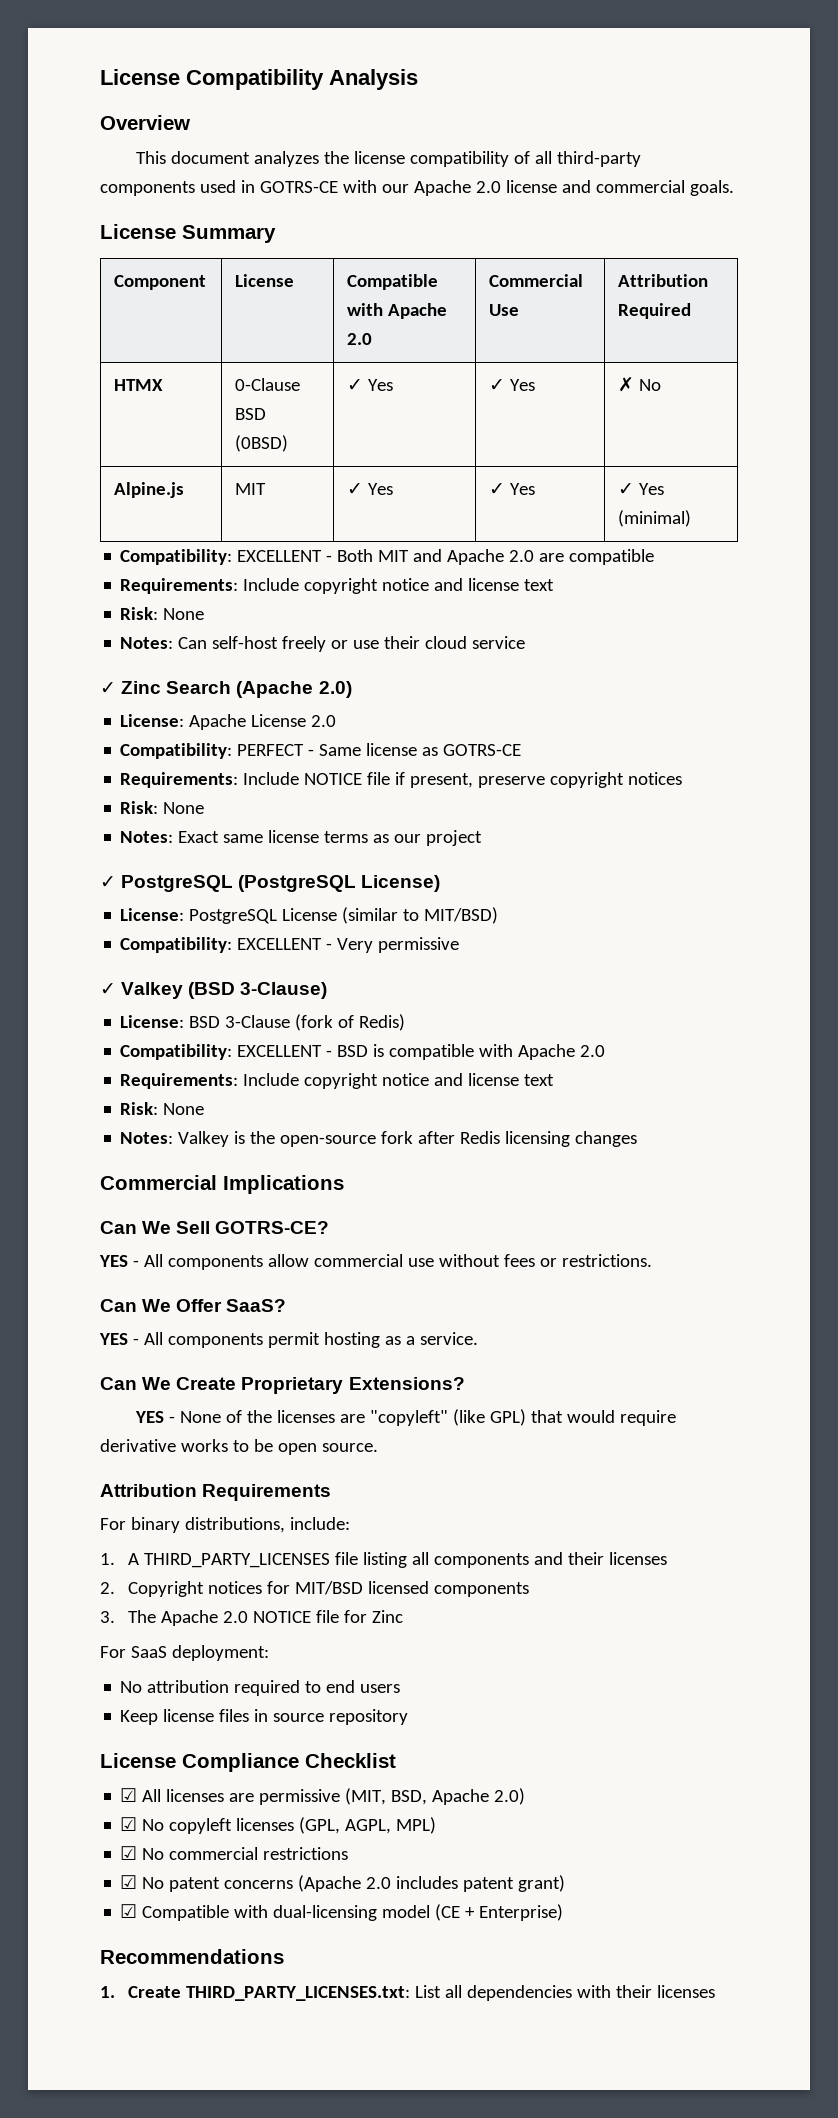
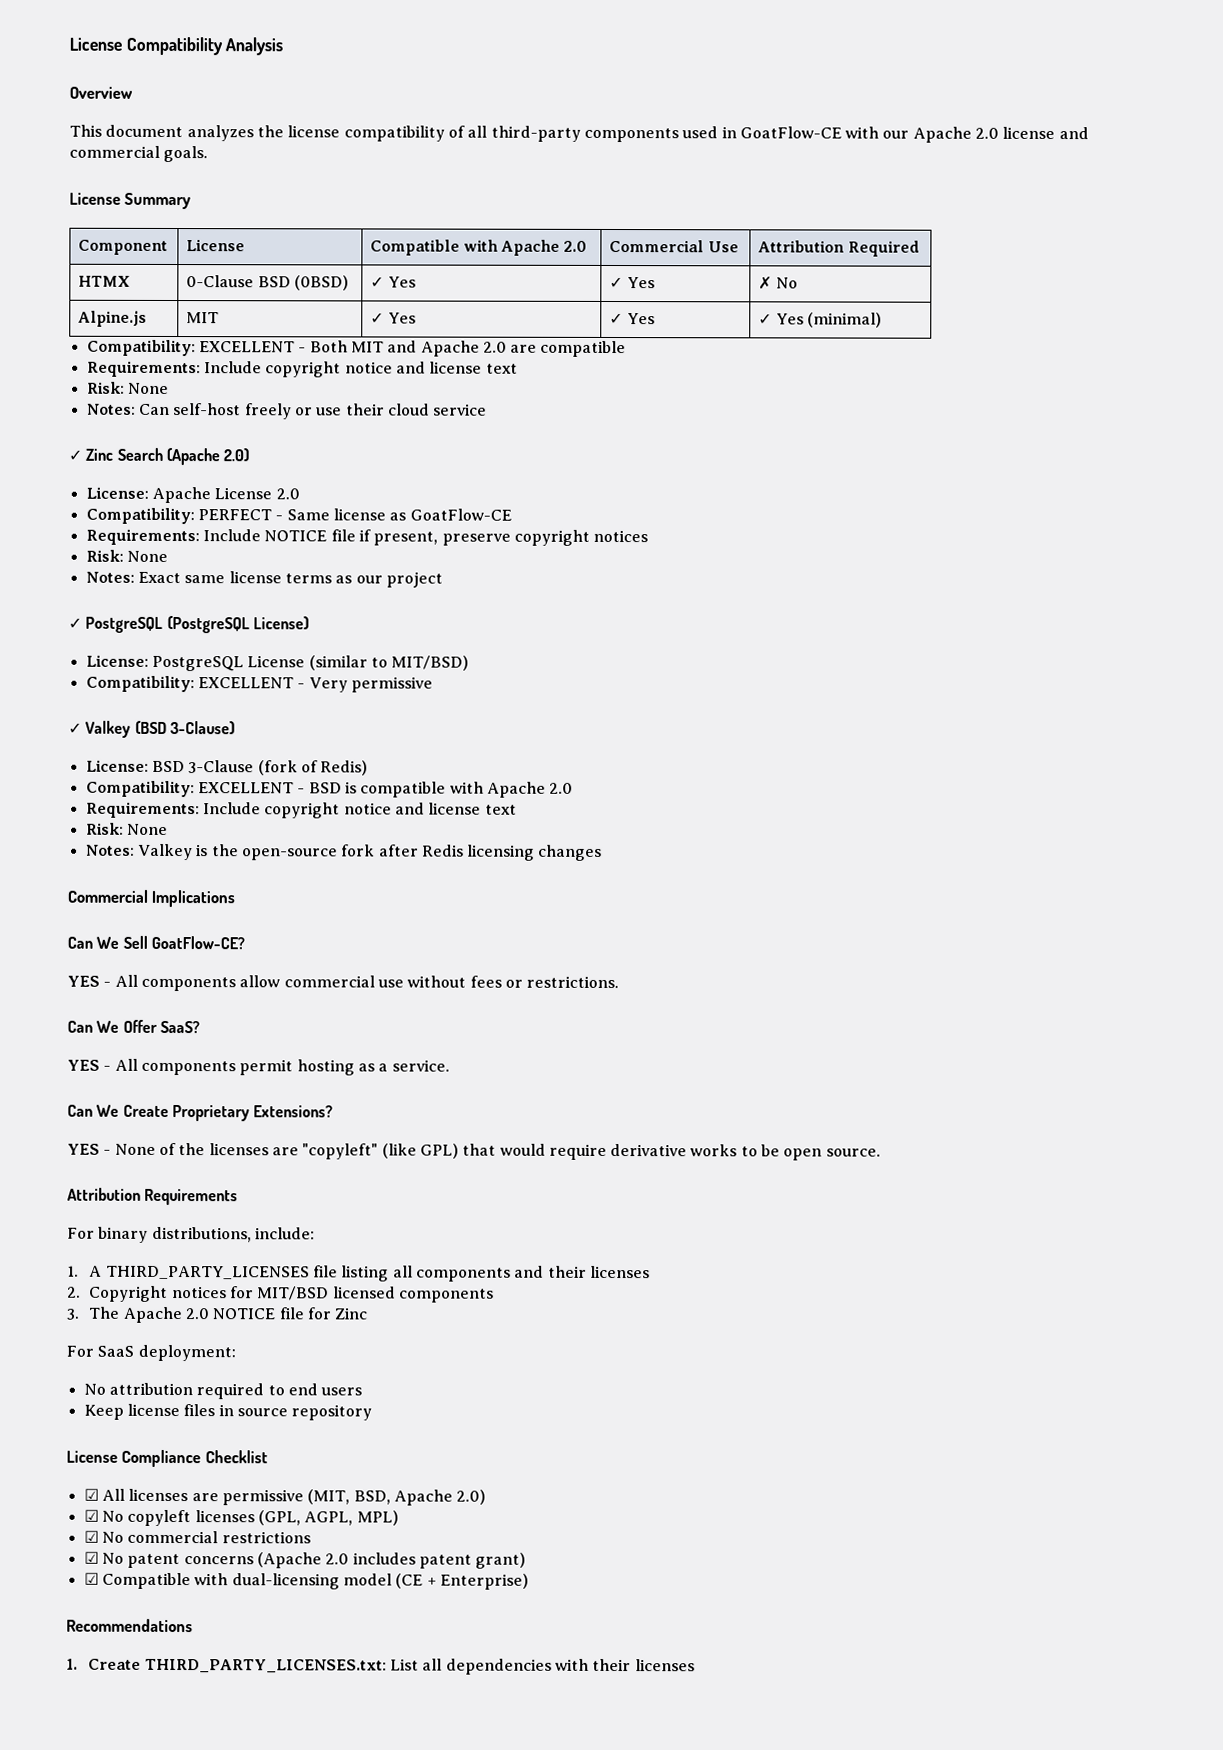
[259,181,338,193] GOTRS-CE -> [739,126,842,139] GoatFlow-CE
[443,744,522,756] GOTRS-CE -> [409,508,512,521] GoatFlow-CE
[215,1221,330,1234] GOTRS-CE? -> [150,935,245,950] GoatFlow-CE?

